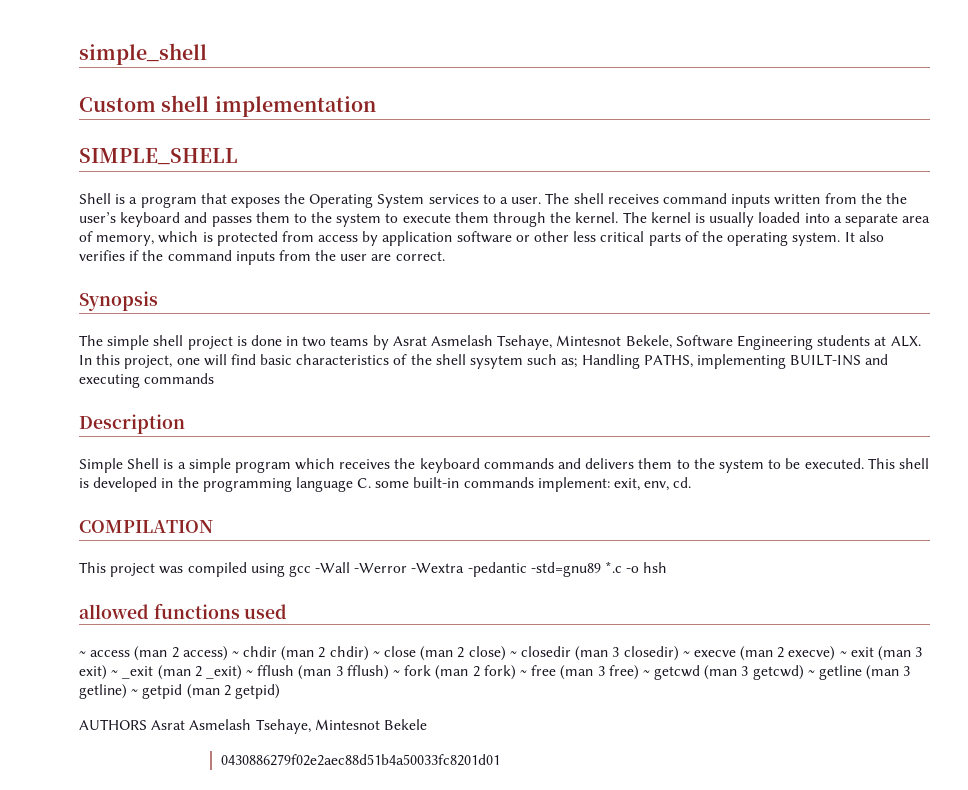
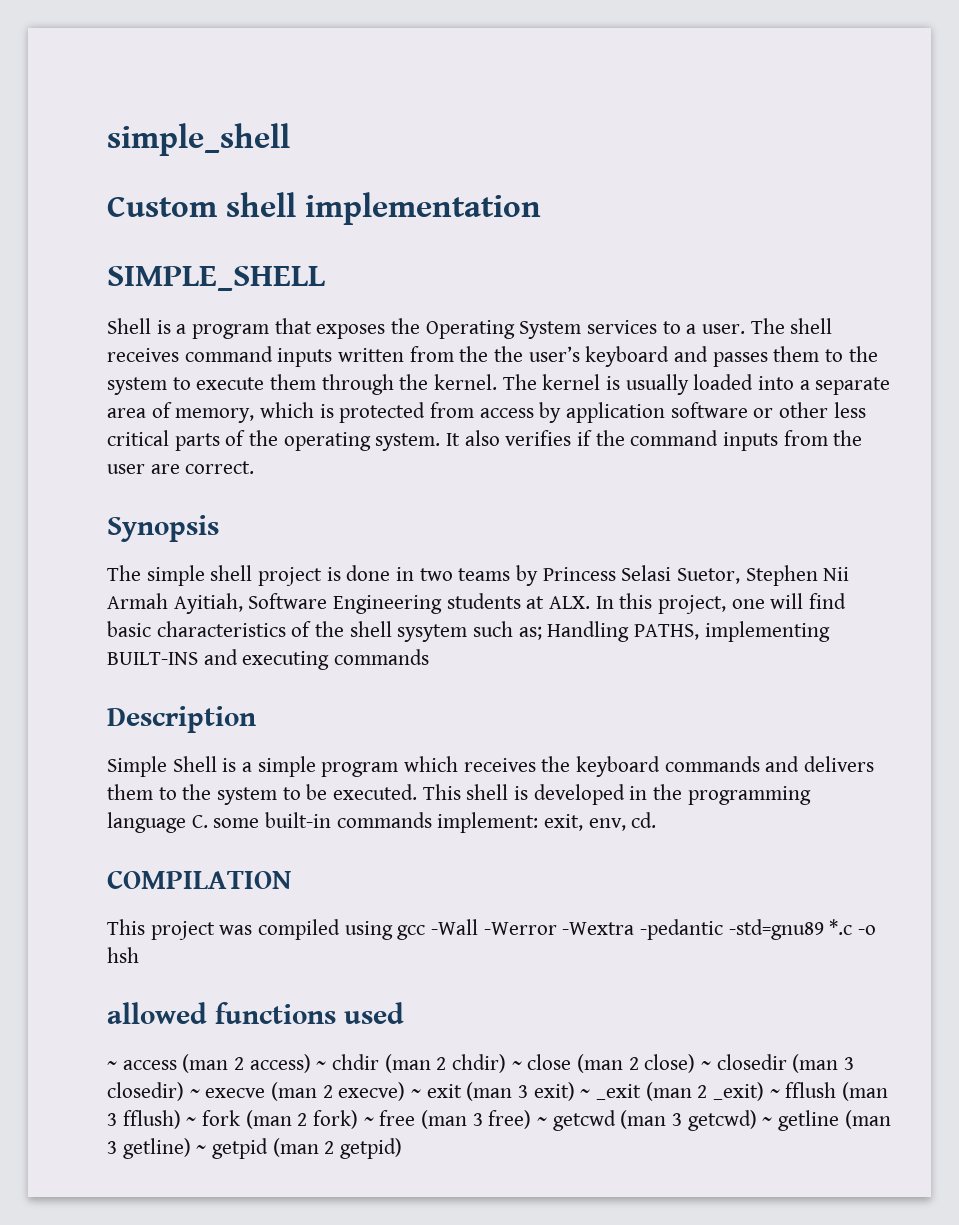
[392,335,672,350] Asrat Asmelash Tsehaye, Mintesnot Bekele, -> [542,565,850,586] [107,593,243,614] Princess Selasi Suetor, Stephen Nii Armah Ayitiah,
[79,719,427,734] [220,754,500,766] // AUTHORS Asrat Asmelash Tsehaye, Mintesnot Bekele // 0430886279f02e2aec88d51b4a50033fc8201d01 -> (403, 1148) none

